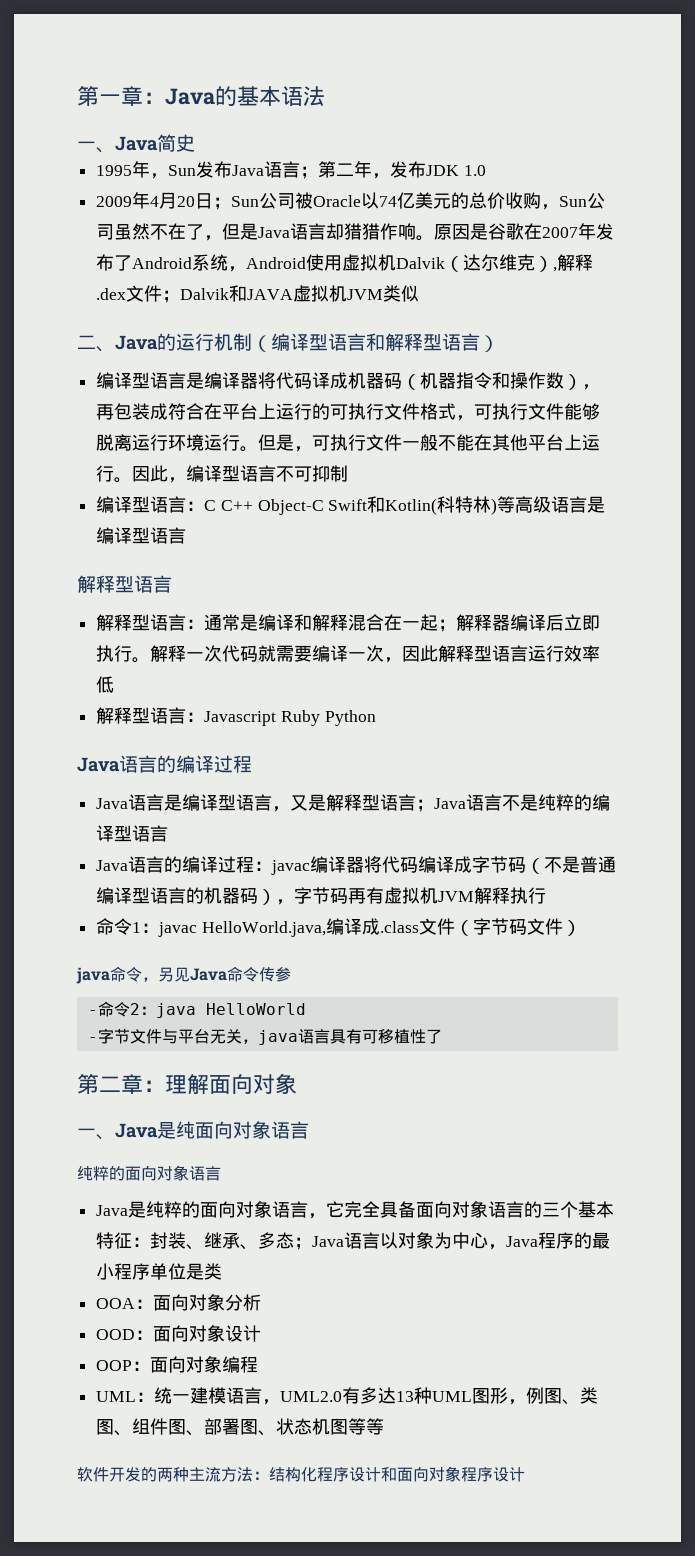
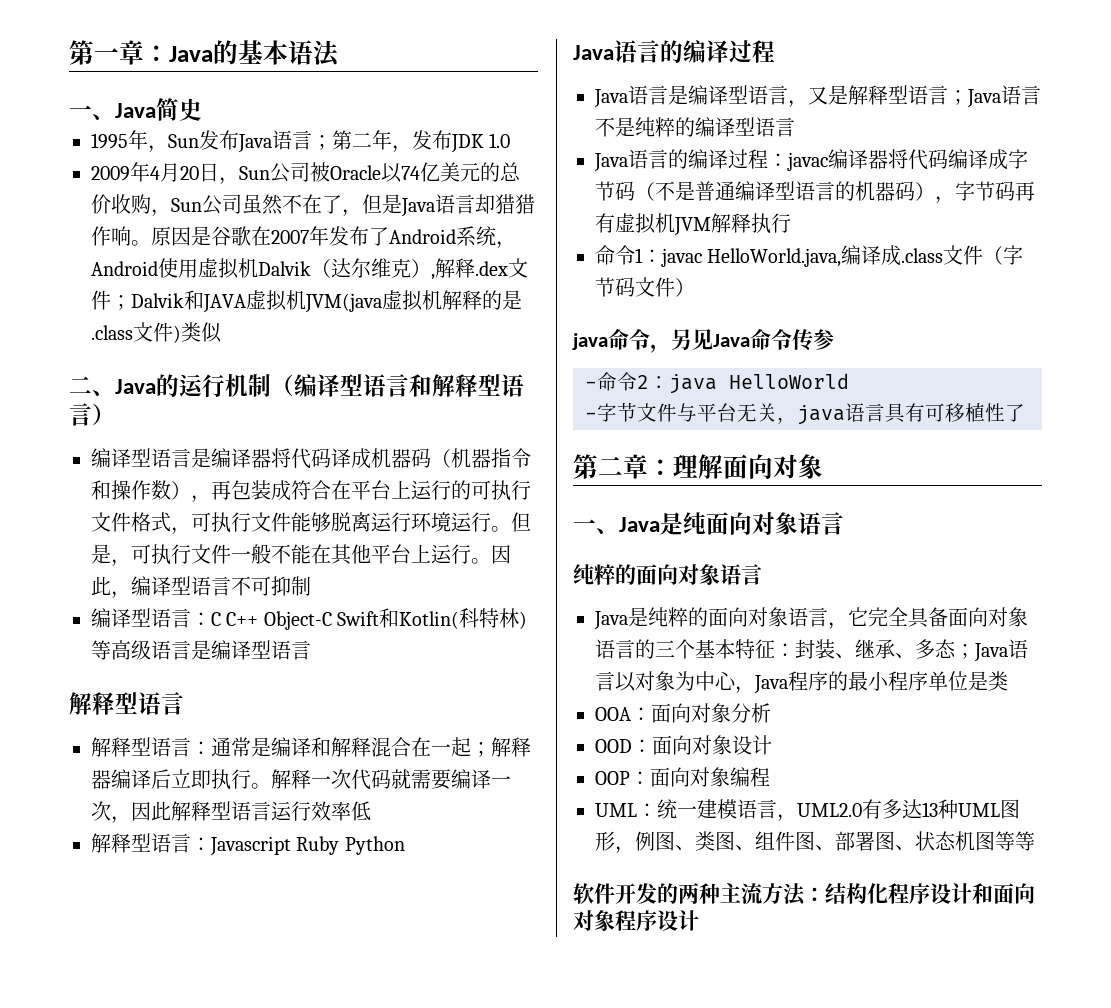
[213,197,232,210] ； -> [219,177,239,185] ，
[347,289,384,300] JVM -> [305,290,522,313] [91,322,181,343] JVM(java虚拟机解释的是.class文件)

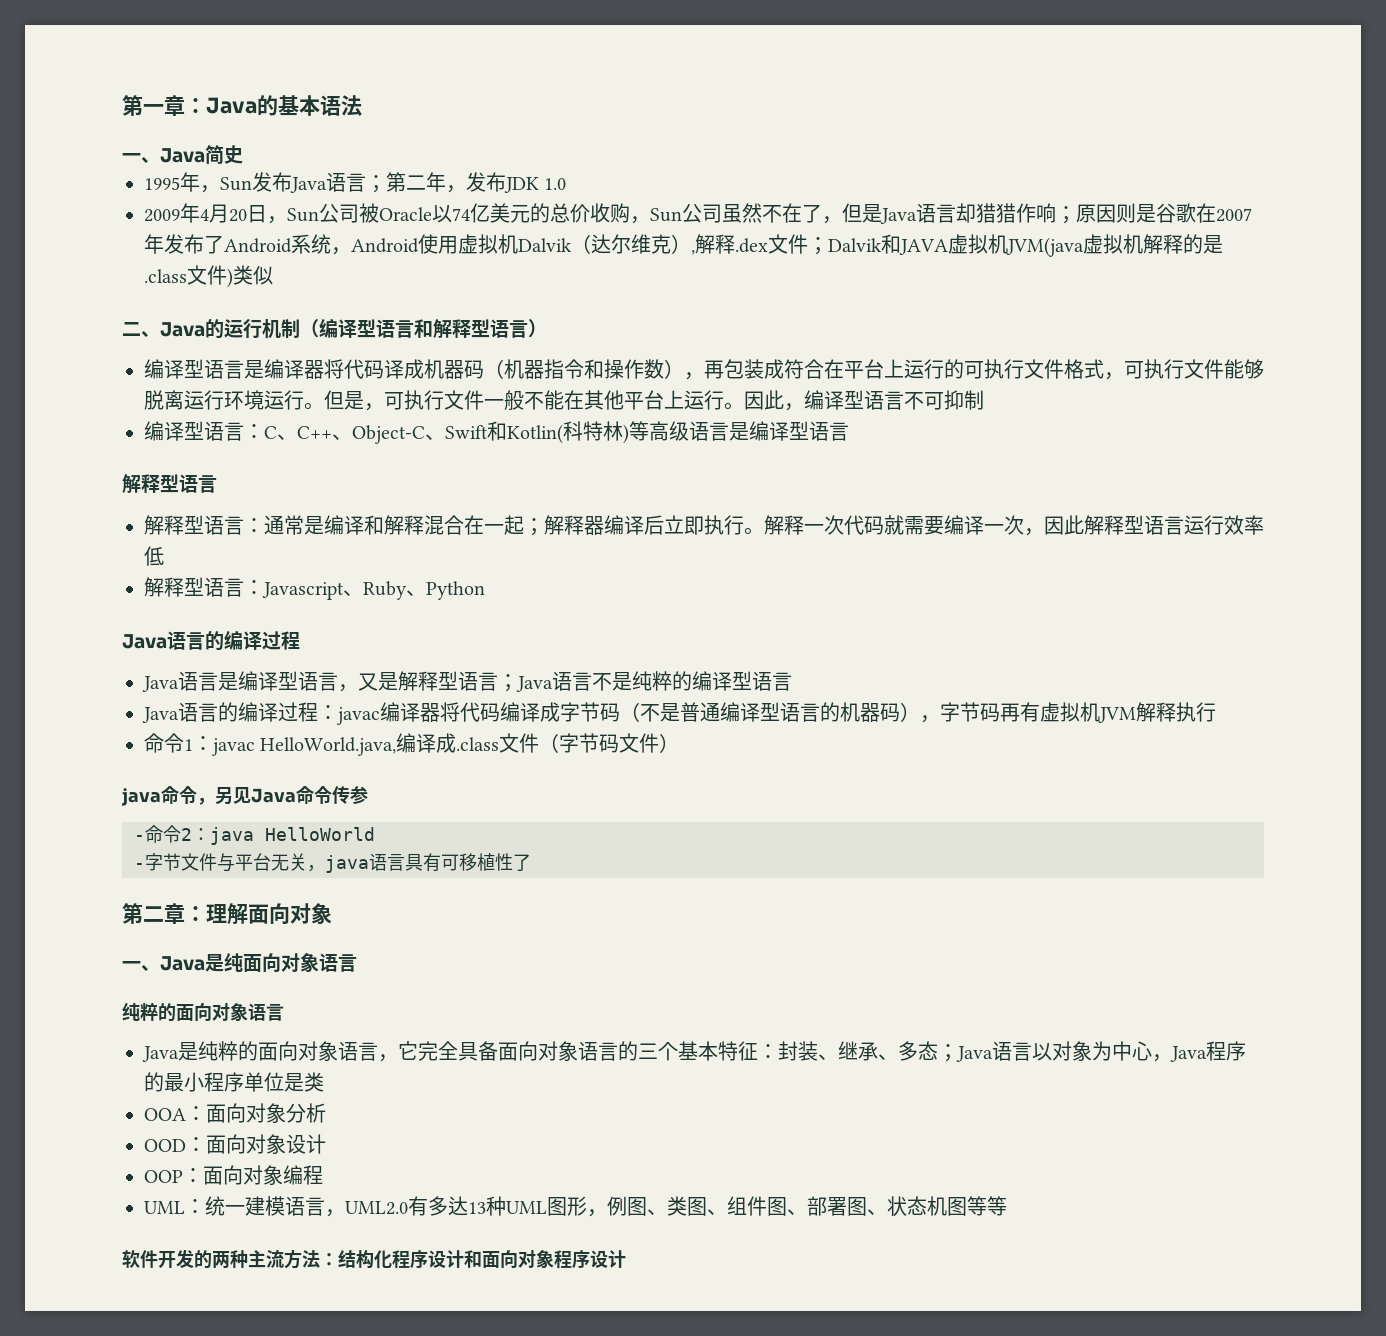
[131,226,191,246] 。原因 -> [1056,203,1136,224] ；原因则
[226,611,332,630] C++ Object-C -> [277,425,445,444] 、C++、Object-C、
[296,836,340,855] Ruby -> [343,581,426,600] 、Ruby、

